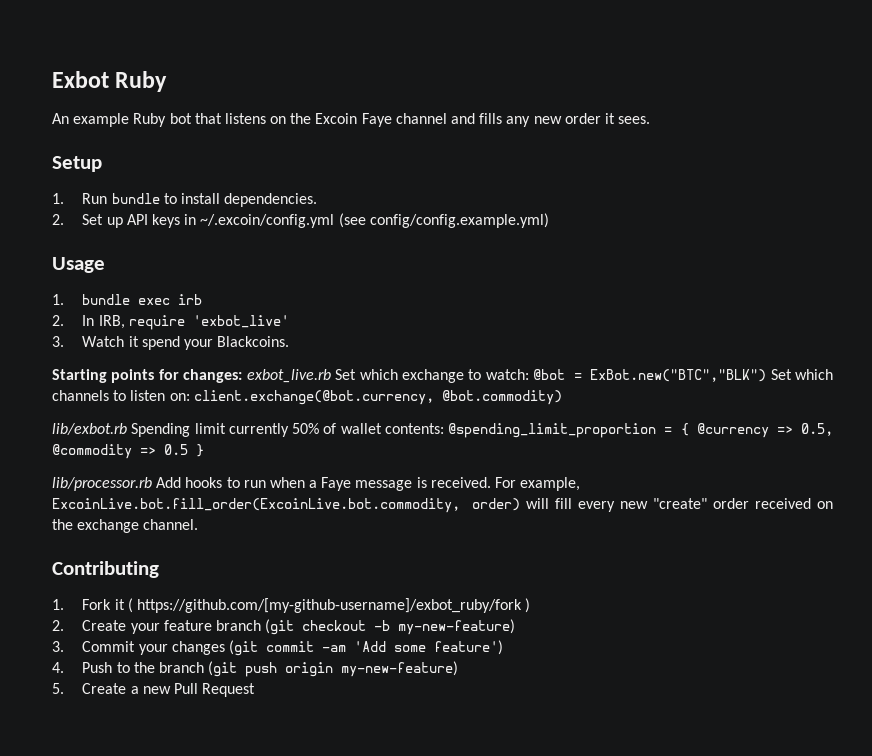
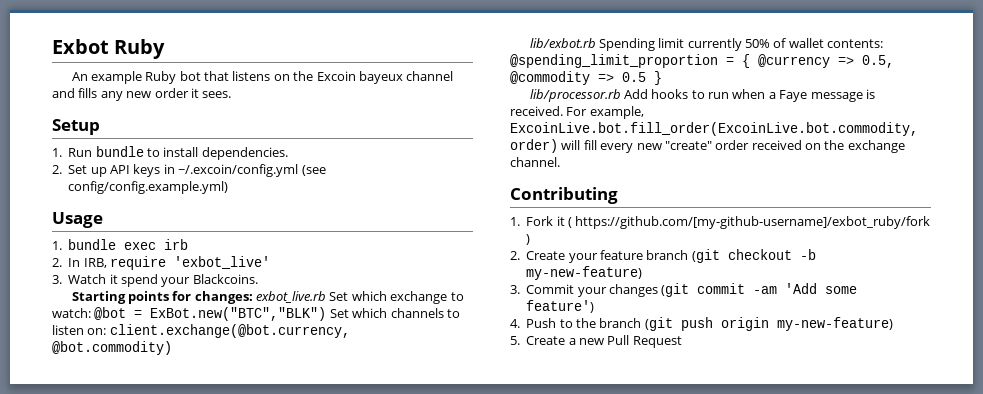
[361,113,392,127] Faye -> [358,71,403,84] bayeux

